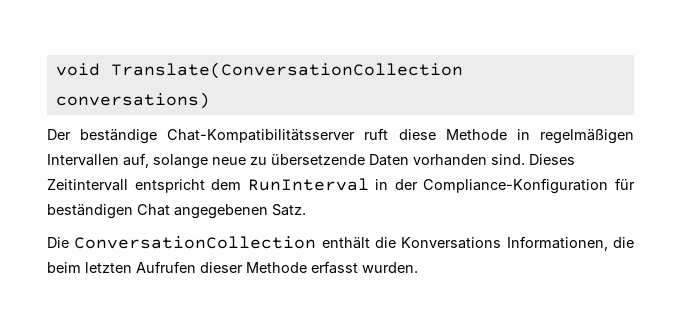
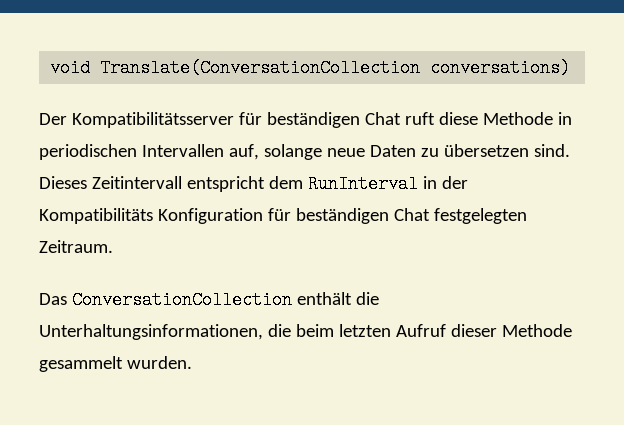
[80,129,356,144] beständige Chat-Kompatibilitätsserver -> [71,112,401,128] Kompatibilitätsserver für beständigen Chat
[540,129,635,144] regelmäßigen -> [39,144,137,160] periodischen
[250,154,487,166] zu übersetzende Daten vorhanden -> [369,144,529,157] Daten zu übersetzen
[423,178,635,194] [47,204,306,219] [47,237,69,248] Compliance-Konfiguration für beständigen Chat angegebenen Satz. // Die -> [39,208,527,224] [39,240,113,253] [39,293,67,305] Kompatibilitäts Konfiguration für beständigen Chat festgelegten Zeitraum. // Das
[401,236,608,251] Konversations Informationen, -> [39,324,263,340] Unterhaltungsinformationen,
[136,261,196,273] Aufrufen -> [395,324,446,337] Aufruf
[311,261,358,274] erfasst -> [39,356,123,372] gesammelt

